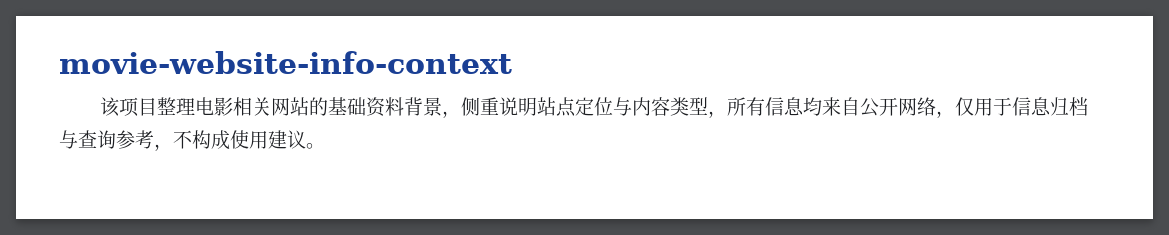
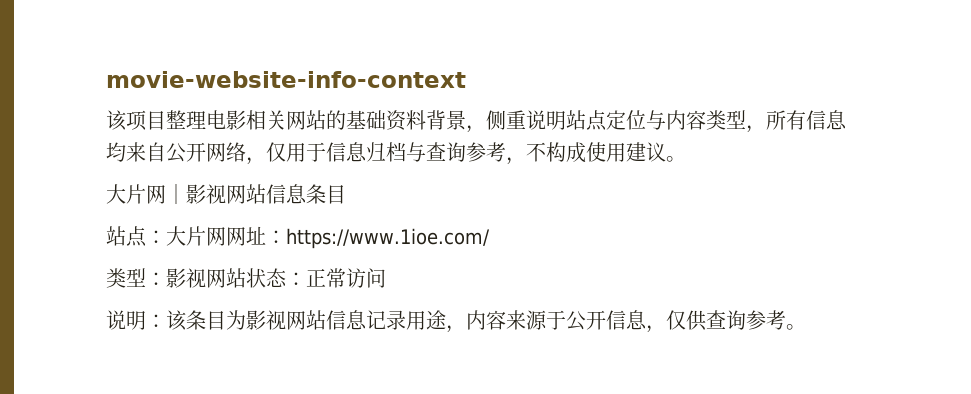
(325, 146) none -> [106,184,346,205] [106,226,490,249] [106,268,386,288] [106,310,806,333] // 大片网｜影视网站信息条目 // 站点：大片网网址：https://www.1ioe.com/ // 类型：影视网站状态：正常访问 // 说明：该条目为影视网站信息记录用途，内容来源于公开信息，仅供查询参考。

